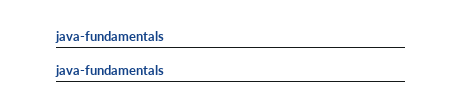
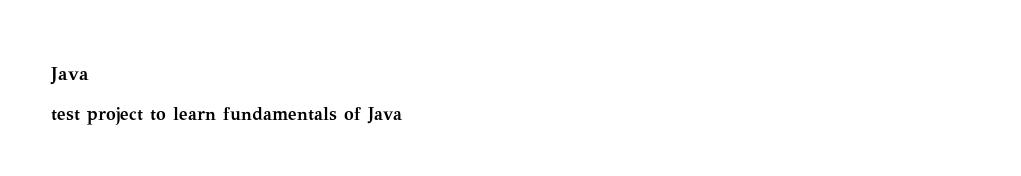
[55,31,164,43] [55,65,164,77] java-fundamentals // java-fundamentals -> [50,67,89,85] [51,107,402,125] Java // test project to learn fundamentals of Java

